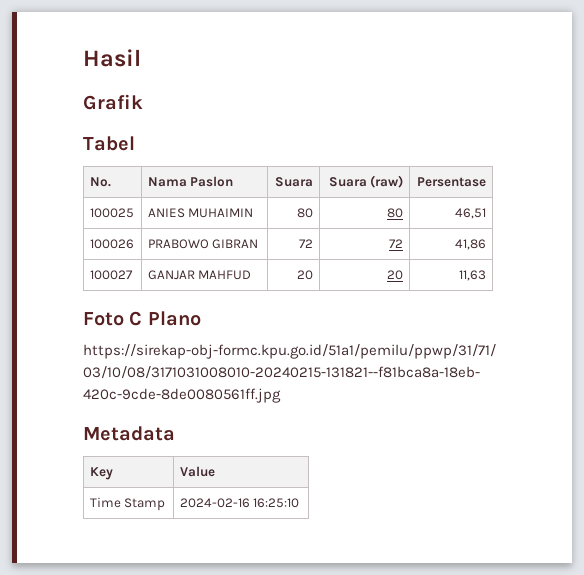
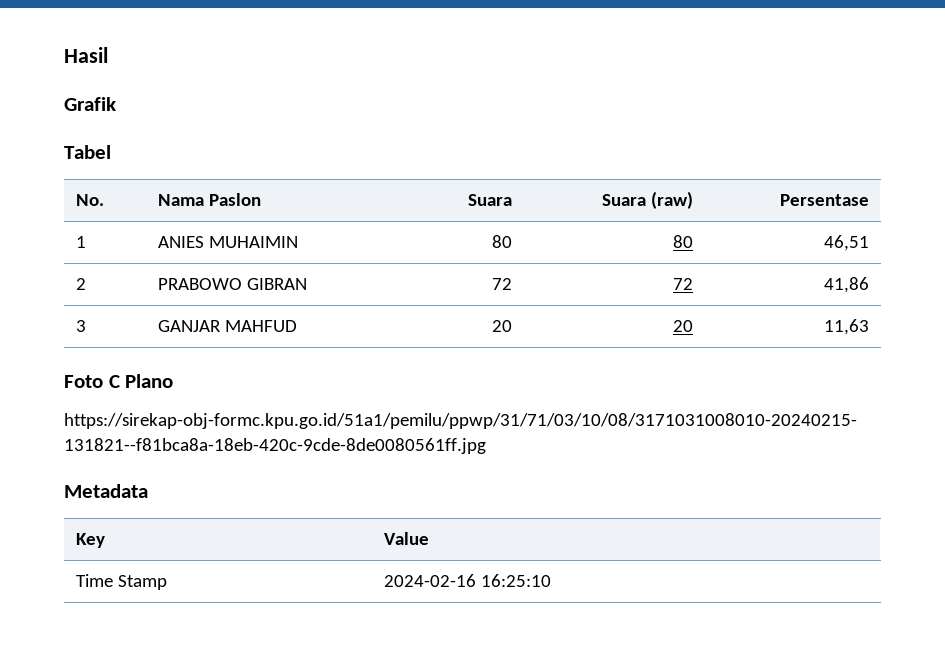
[89,208,134,218] 100025 -> [76,236,87,248] 1
[89,239,134,249] 100026 -> [76,278,87,290] 2
[89,270,133,280] 100027 -> [76,320,87,332] 3

